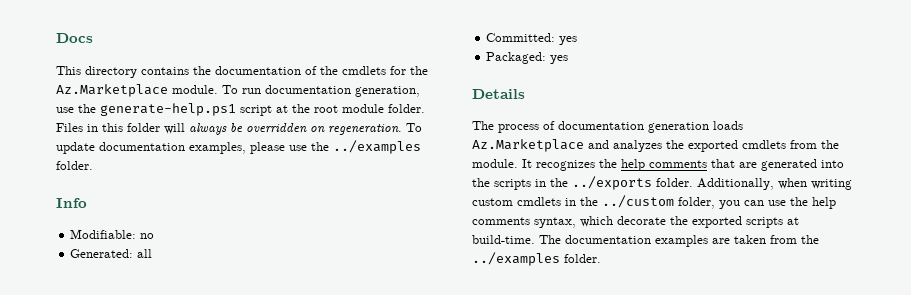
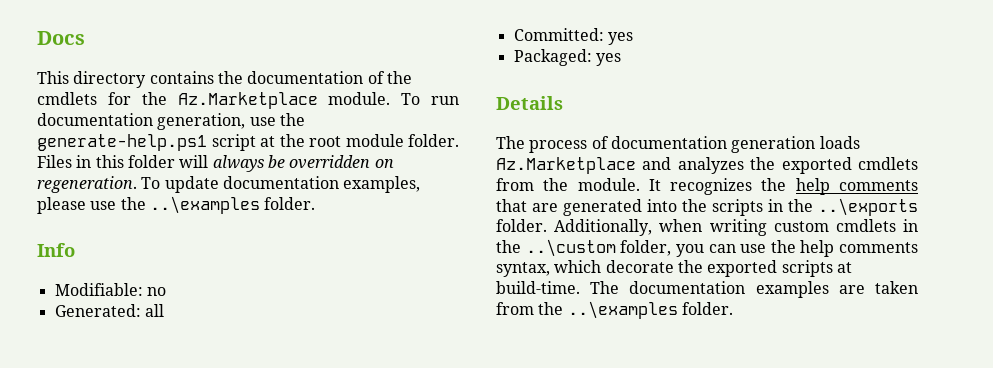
[333,140,421,154] ../examples -> [149,196,260,214] ..\examples
[572,176,652,190] ../exports -> [818,198,918,216] ..\exports
[602,195,674,208] ../custom -> [525,239,616,257] ..\custom
[472,252,560,266] ../examples -> [567,301,678,319] ..\examples

